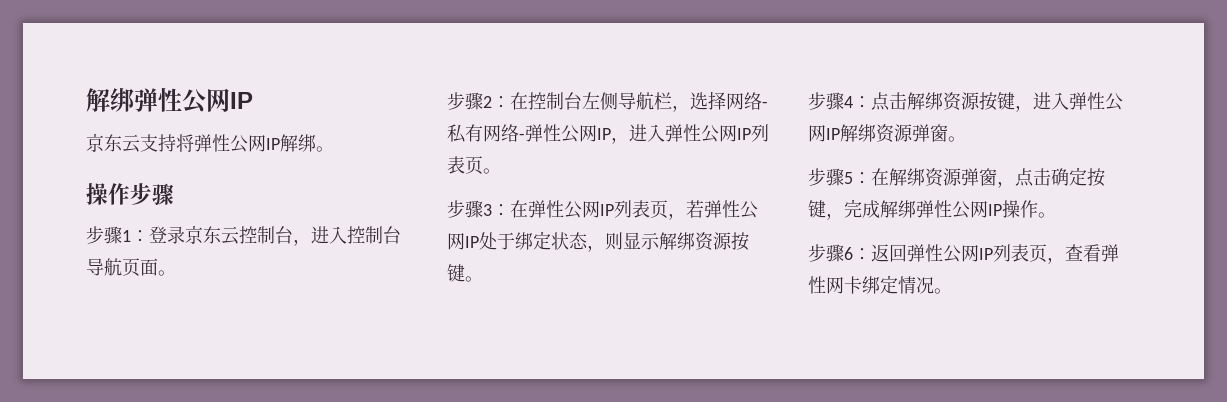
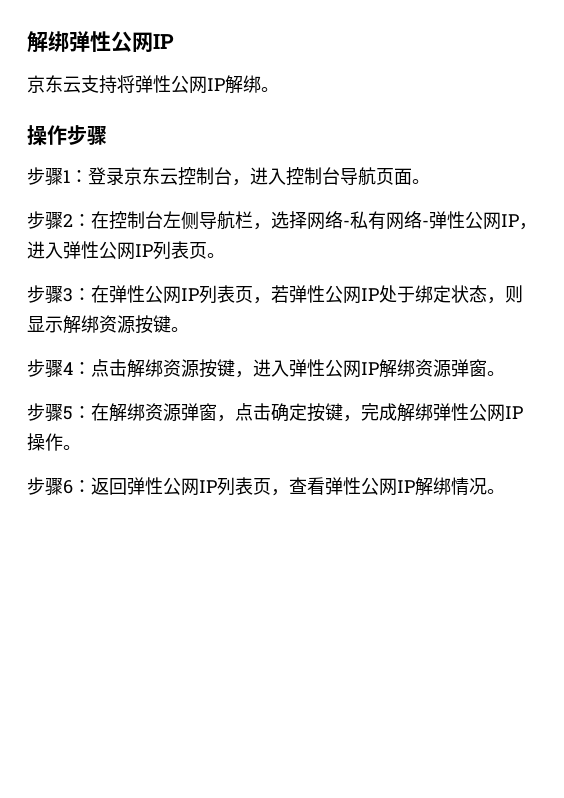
[826,275,898,294] 网卡绑定 -> [361,477,451,496] 公网IP解绑

